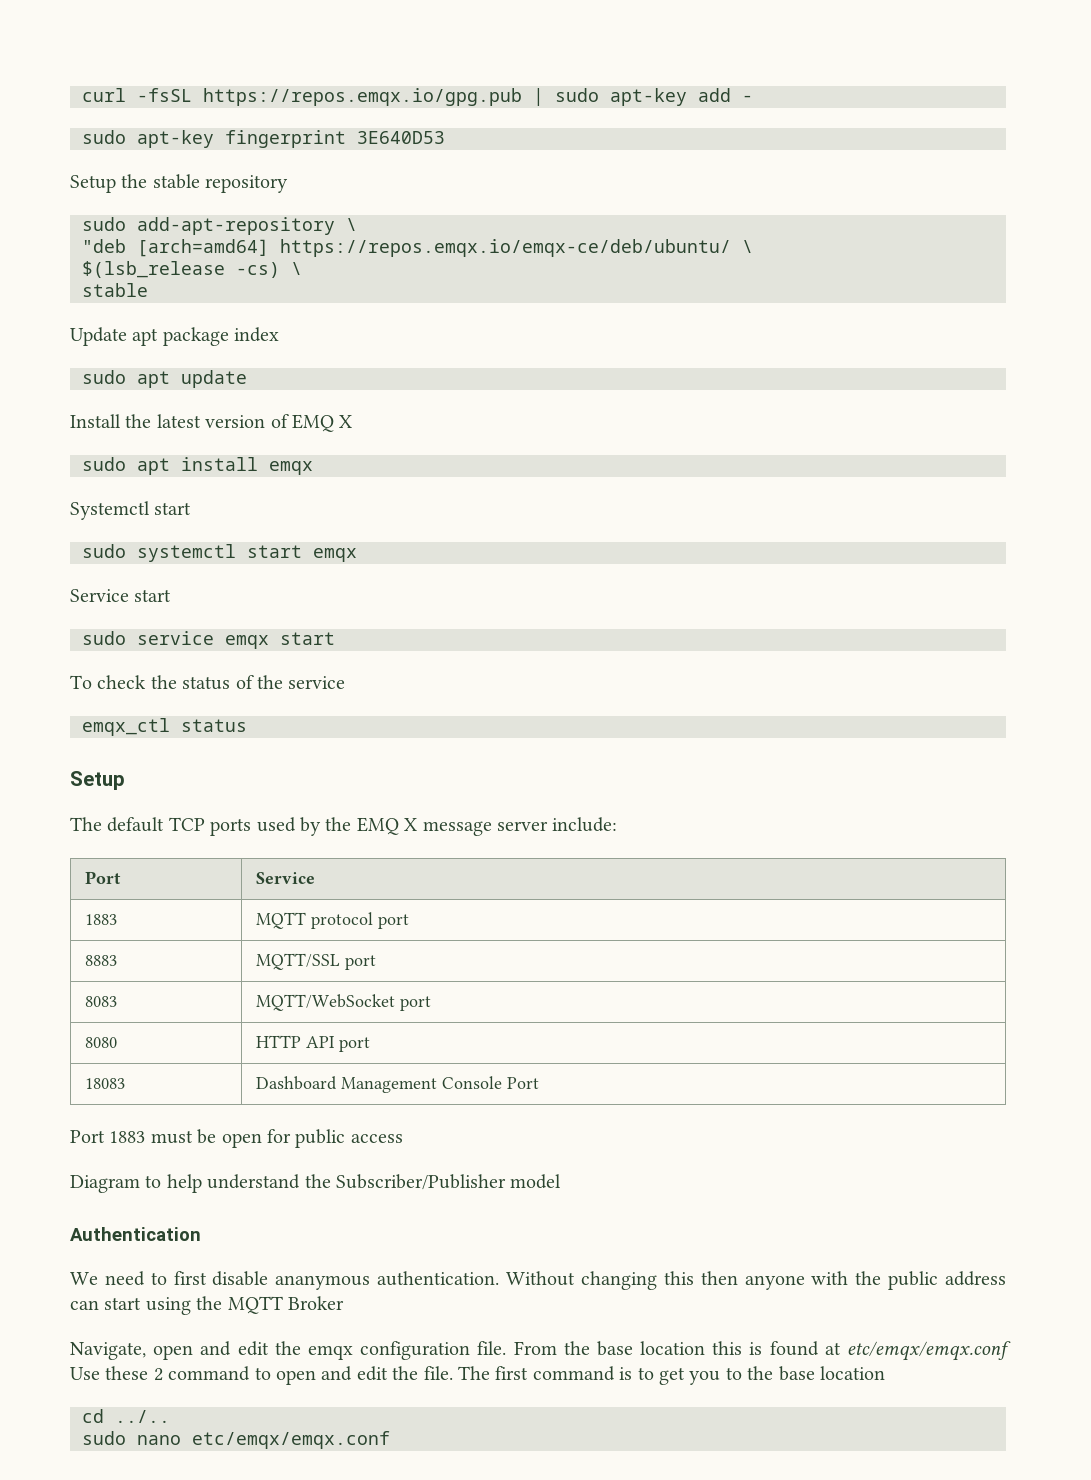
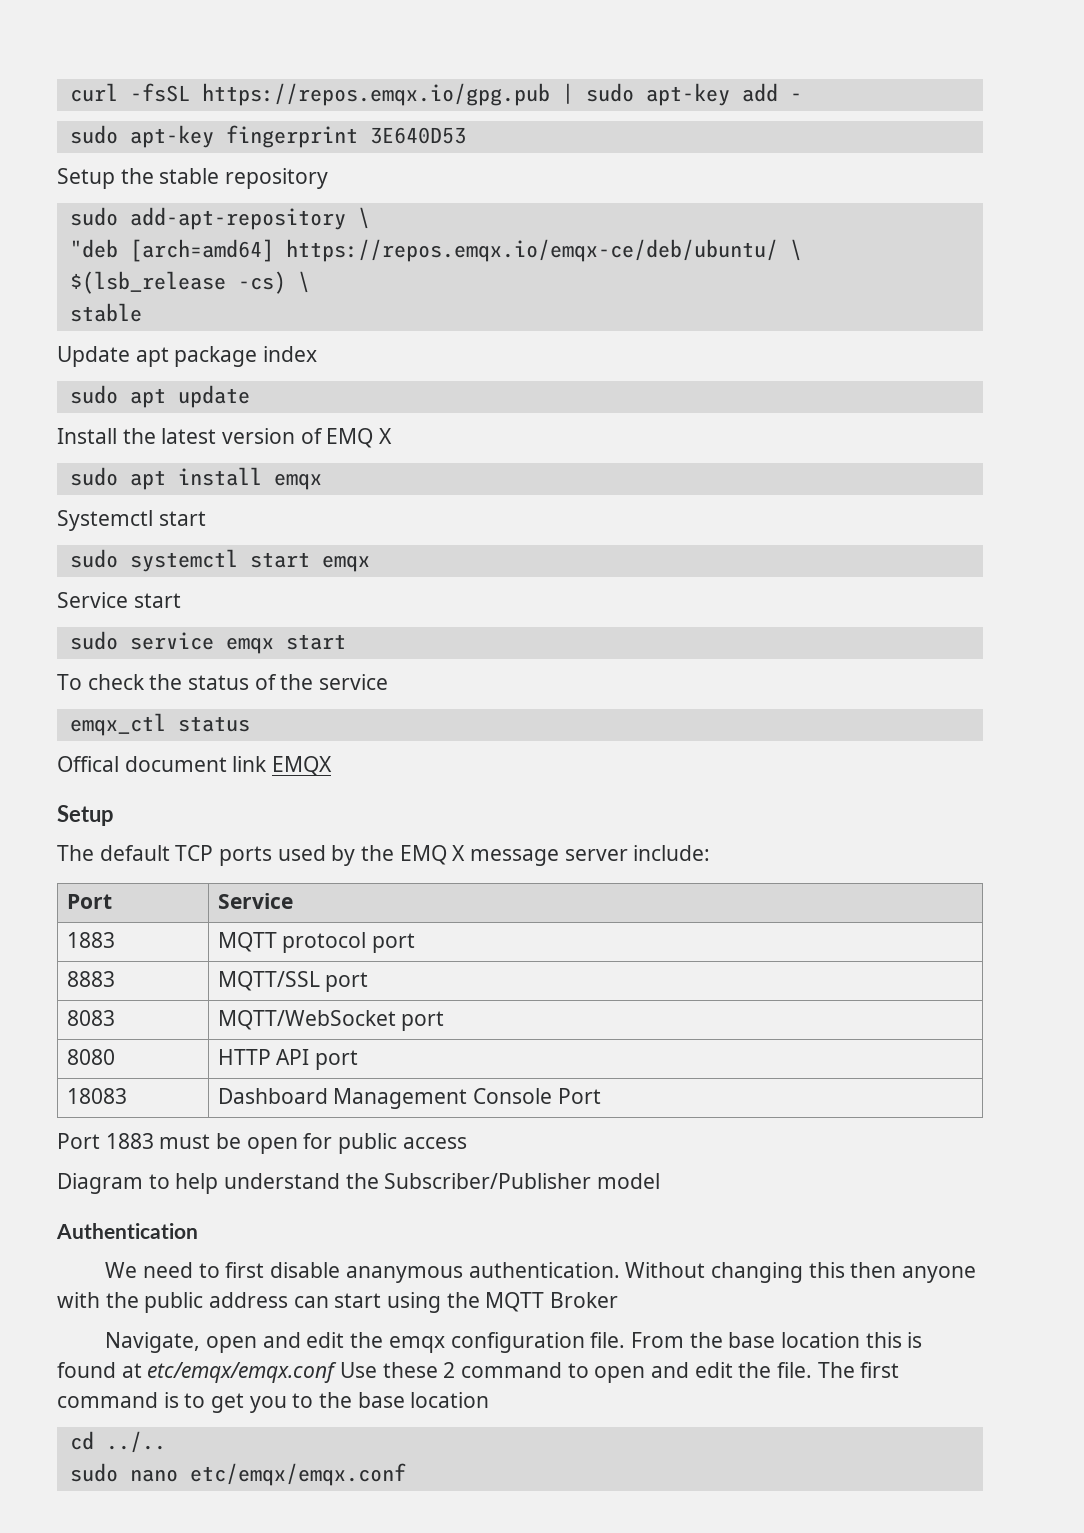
(247, 725) none -> [57,756,333,776] // Offical document link EMQX

